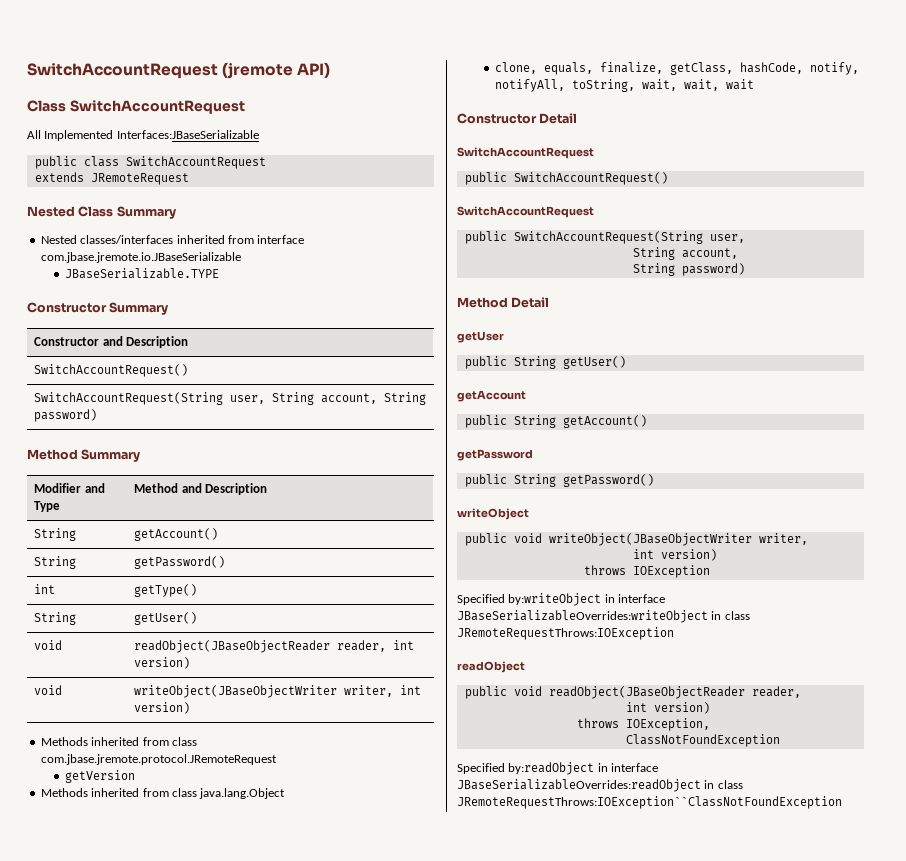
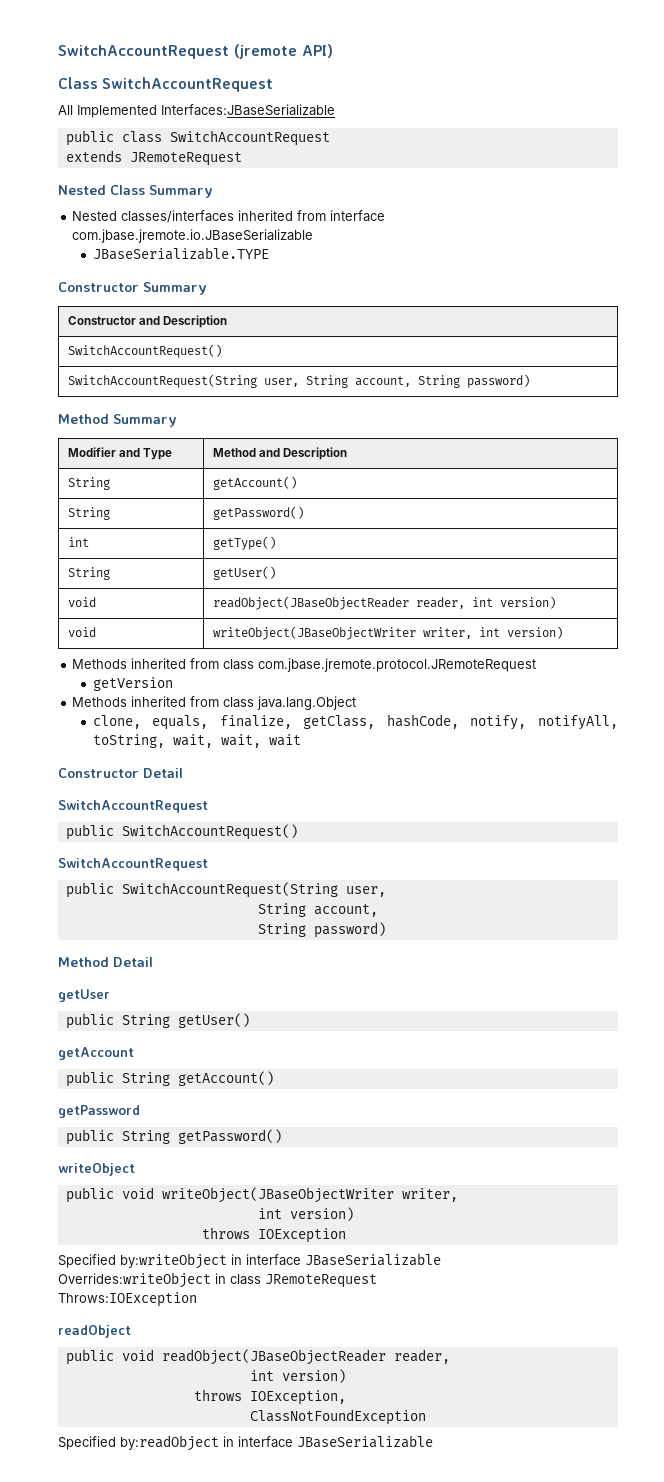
[457,610,750,623] [457,627,674,640] JBaseSerializableOverrides:writeObject in class JRemoteRequestThrows:IOException -> [305,1253,441,1266] [58,1272,377,1288] [58,1292,197,1307] JBaseSerializable // Overrides:writeObject in class JRemoteRequest // Throws:IOException
[457,779,743,792] [457,796,842,809] JBaseSerializableOverrides:readObject in class JRemoteRequestThrows:IOException``ClassNotFoundException -> [297,1435,433,1448] JBaseSerializable

